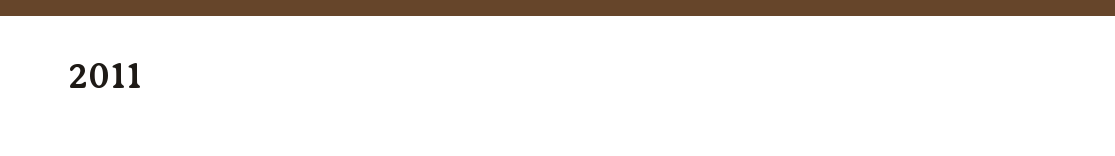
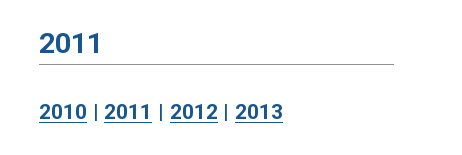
[68,63,142,88] 2011 -> [39,33,103,53] [39,104,284,121] 2011 // 2010 | 2011 | 2012 | 2013

